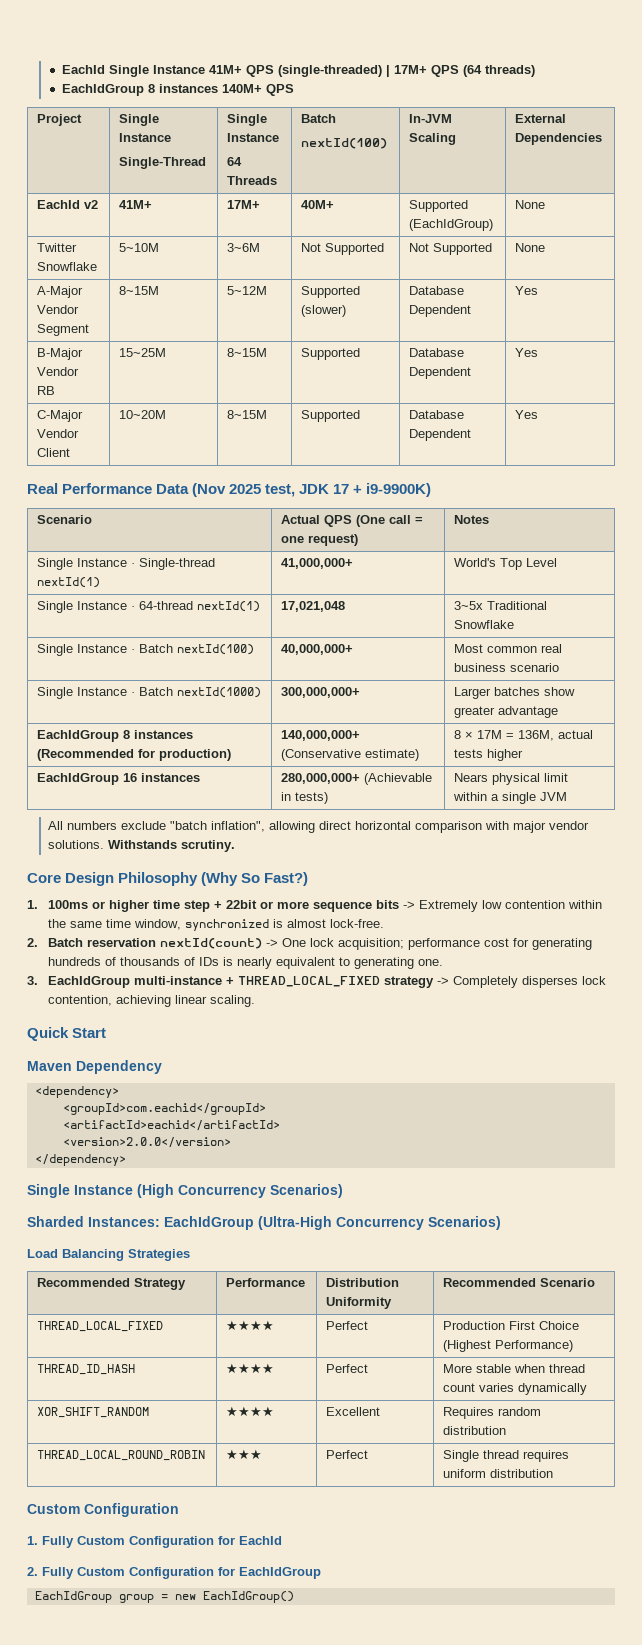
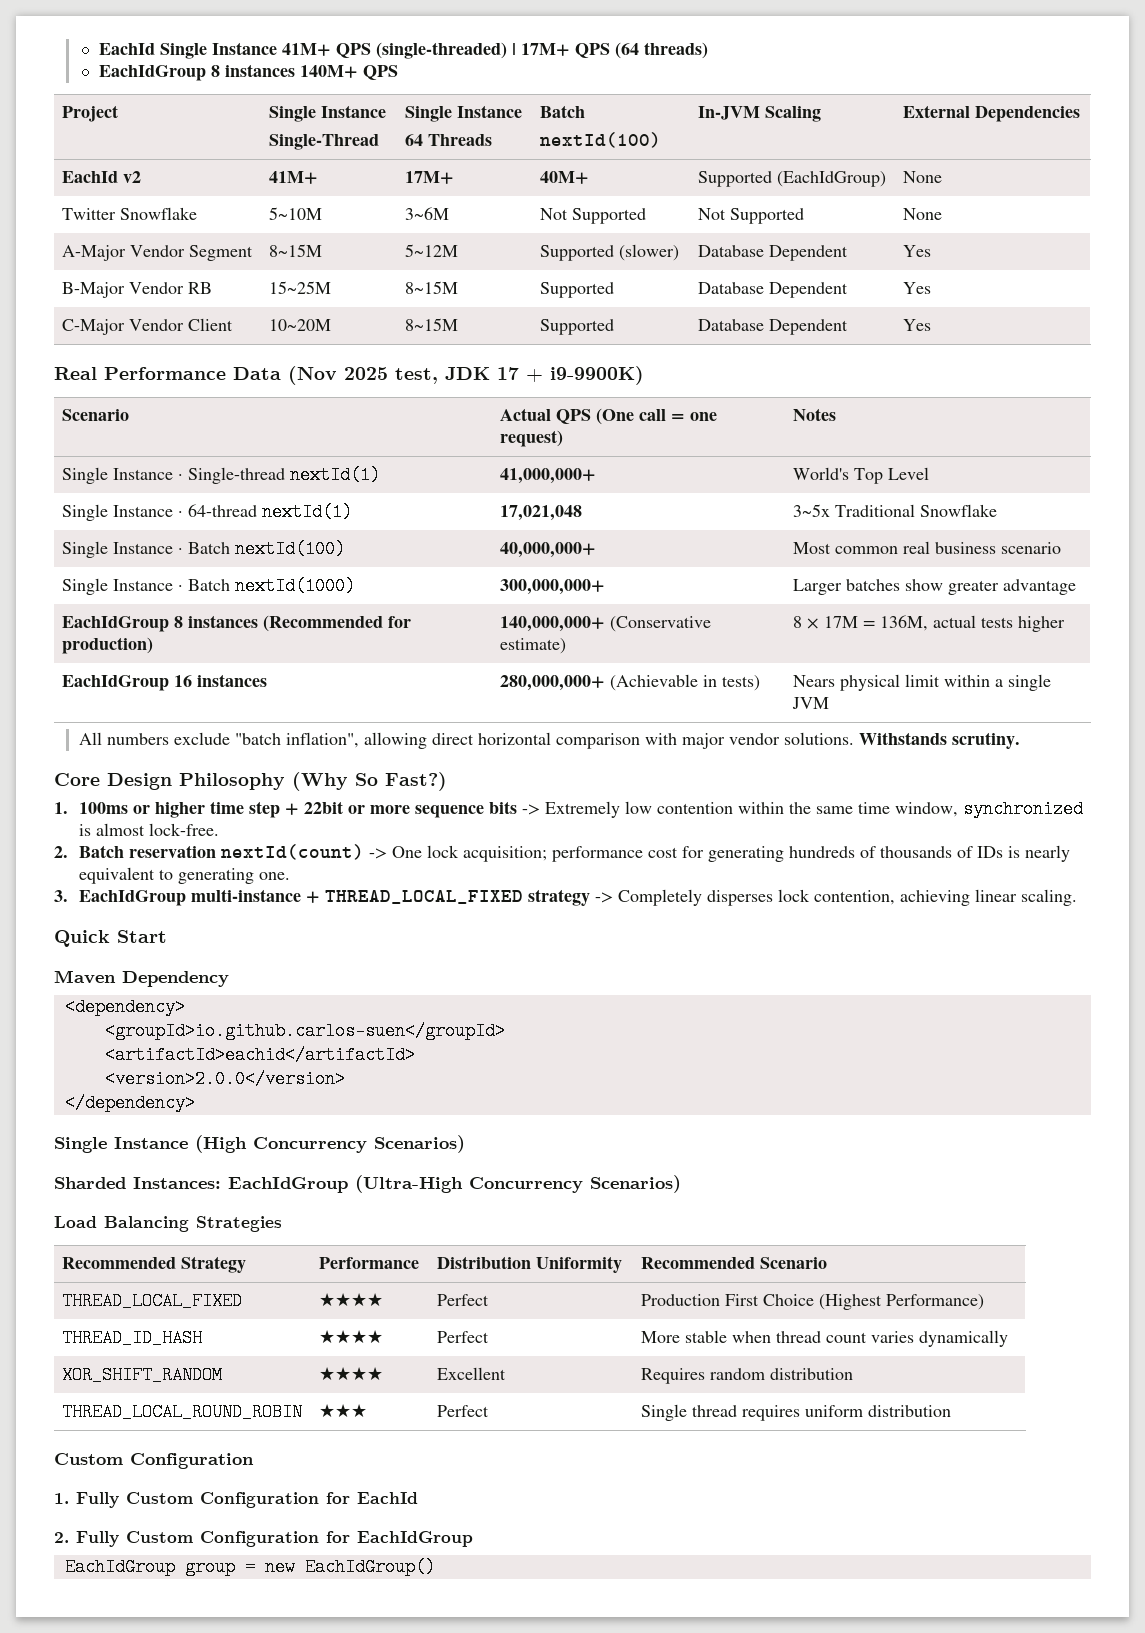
[62,1103,266,1115] <groupId>com.eachid</groupId> -> [104,1022,505,1040] <groupId>io.github.carlos-suen</groupId>

